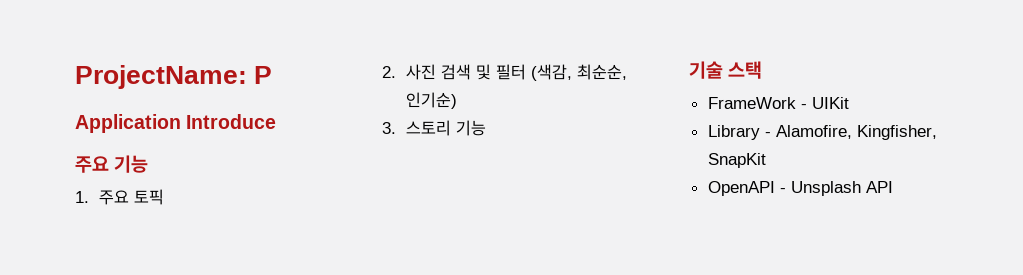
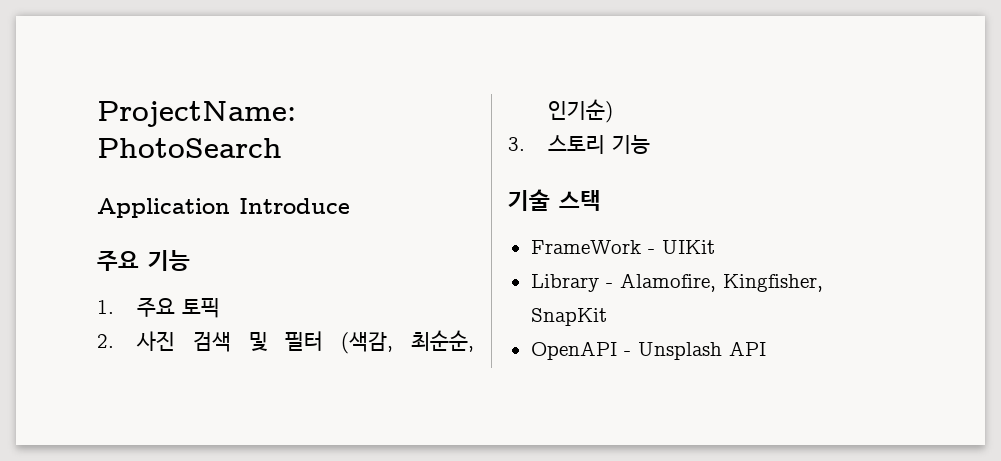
[254,66,273,84] P -> [97,138,282,158] PhotoSearch

